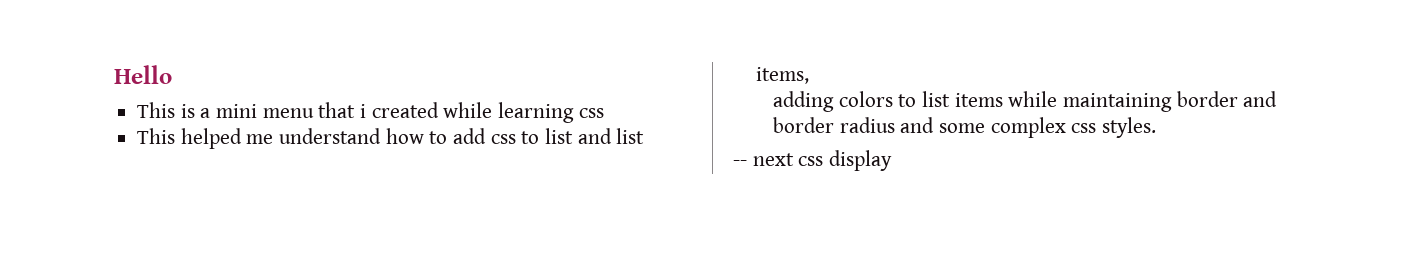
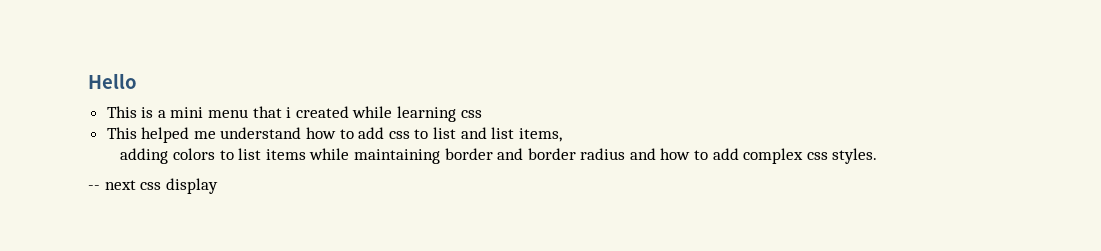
[938,123,985,133] some -> [660,148,739,160] how to add

